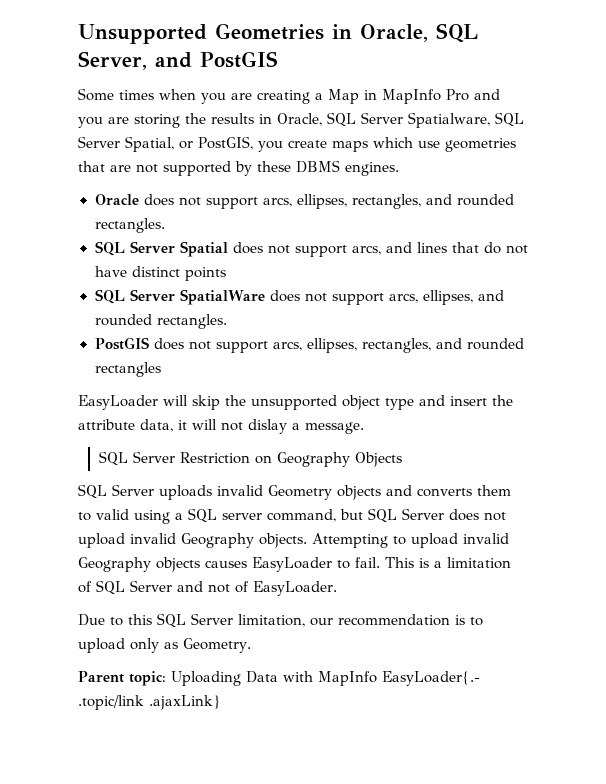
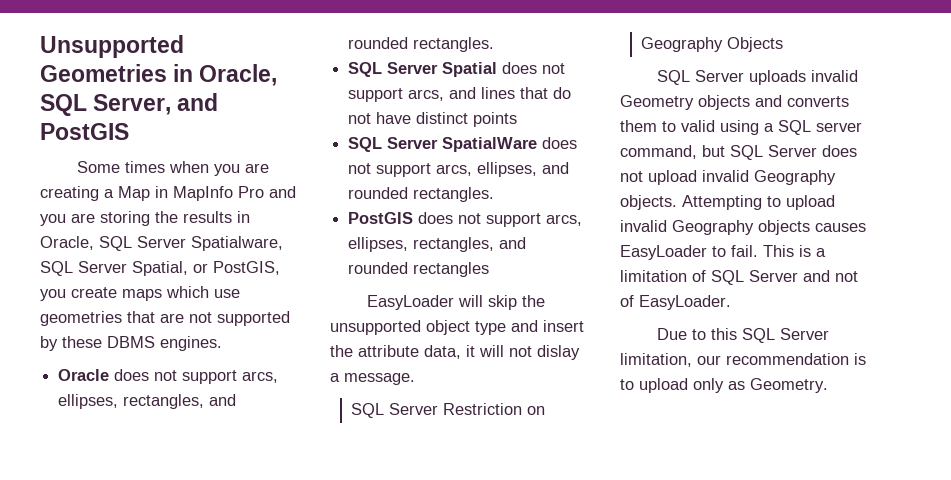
[78,671,480,686] [78,695,221,710] // Parent topic: Uploading Data with MapInfo EasyLoader{.- .topic/link .ajaxLink} -> (828, 385) none

